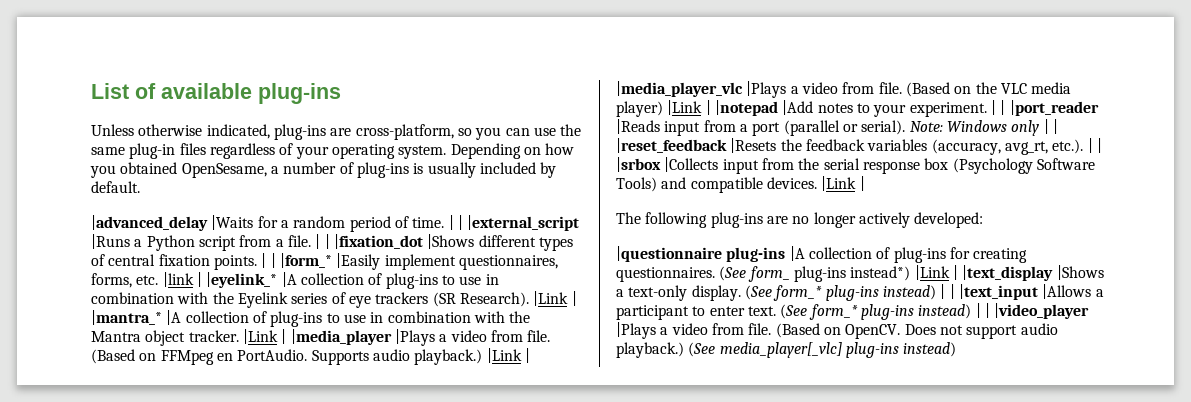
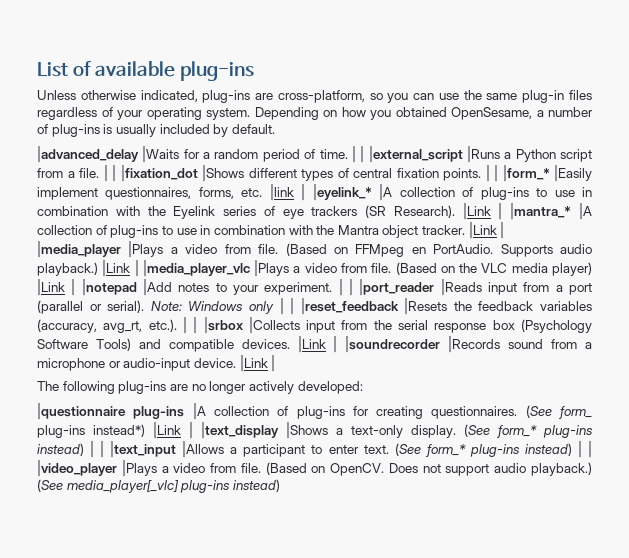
(865, 183) none -> [345,336,593,353] [37,355,276,372] |soundrecorder |Records sound from a microphone or audio-input device. |Link |

